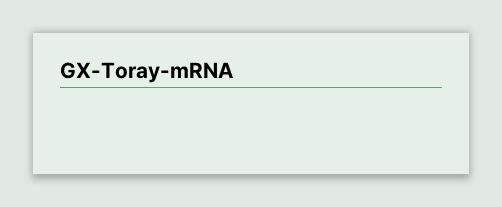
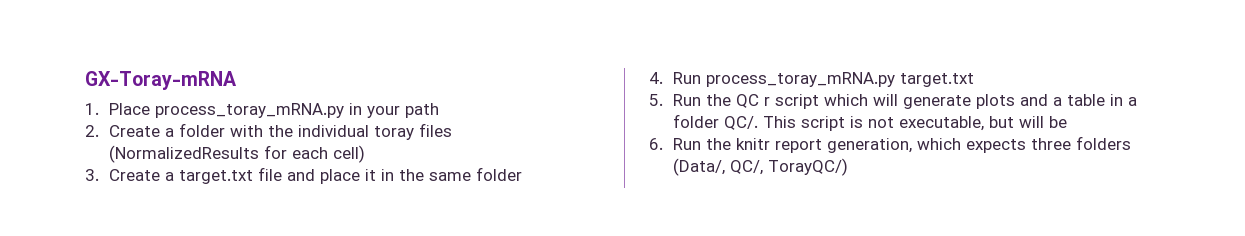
(233, 72) none -> [85,103,439,118] [85,123,452,140] [108,145,365,163] [85,167,522,184] [649,72,974,87] [649,94,1137,109] [672,114,1067,131] [649,136,1131,153] [672,158,848,176] // 1. Place process_toray_mRNA.py in your path // 2. Create a folder with the individual toray files (NormalizedResults for each cell) // 3. Create a target.txt file and place it in the same folder // 4. Run process_toray_mRNA.py target.txt // 5. Run the QC r script which will generate plots and a table in a folder QC/. This script is not executable, but will be // 6. Run the knitr report generation, which expects three folders (Data/, QC/, TorayQC/)

